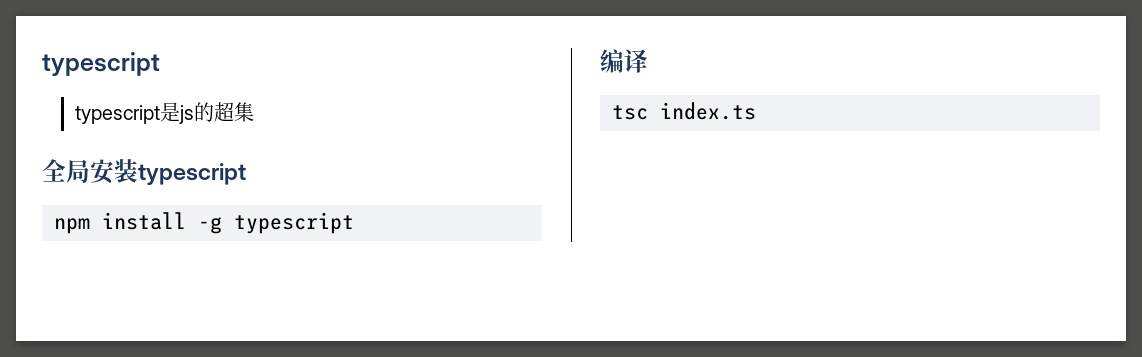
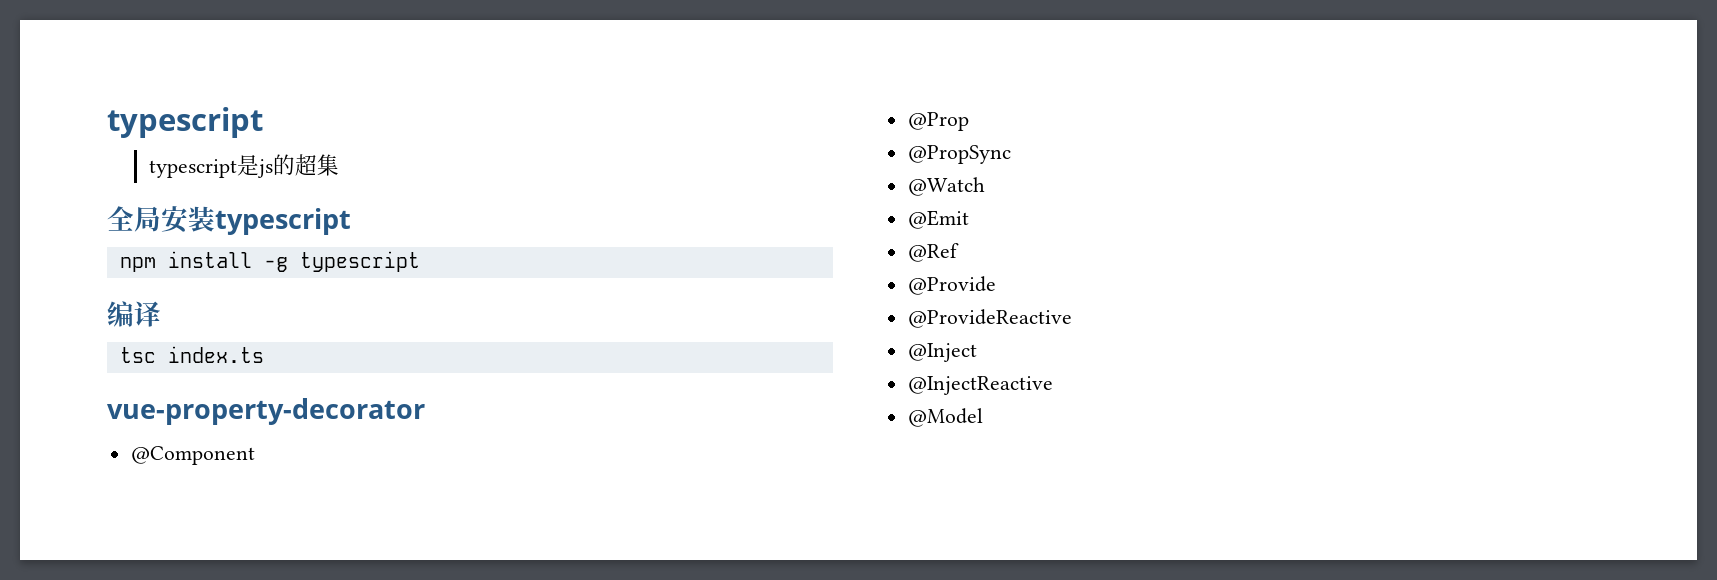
(756, 111) none -> [107,398,425,425] [130,446,255,465] [907,112,969,131] [907,145,1011,164] [907,177,985,196] [907,210,969,229] [907,243,959,262] [907,276,996,295] [907,309,1072,328] [907,343,977,362] [907,376,1053,395] [907,408,983,427] // vue-property-decorator // @Component // @Prop // @PropSync // @Watch // @Emit // @Ref // @Provide // @ProvideReactive // @Inject // @InjectReactive // @Model

